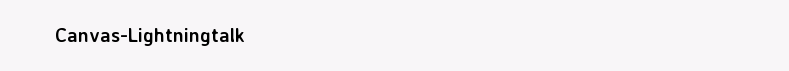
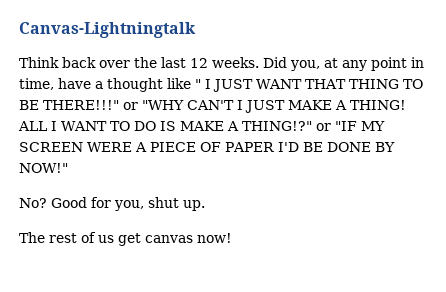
(245, 37) none -> [19,57,424,71] [19,78,423,92] [19,100,406,113] [18,121,385,131] [19,142,395,152] [19,163,68,173] [19,197,205,211] [19,232,232,246] // Think back over the last 12 weeks. Did you, at any point in time, have a thought like " I JUST WANT THAT THING TO BE THERE!!!" or "WHY CAN'T I JUST MAKE A THING! ALL I WANT TO DO IS MAKE A THING!?" or "IF MY SCREEN WERE A PIECE OF PAPER I'D BE DONE BY NOW!" // No? Good for you, shut up. // The rest of us get canvas now!

